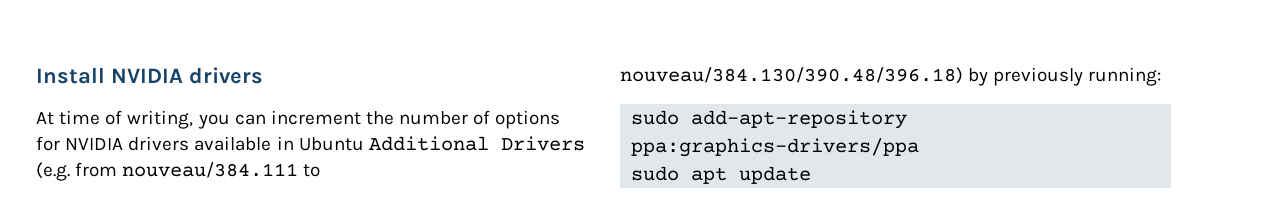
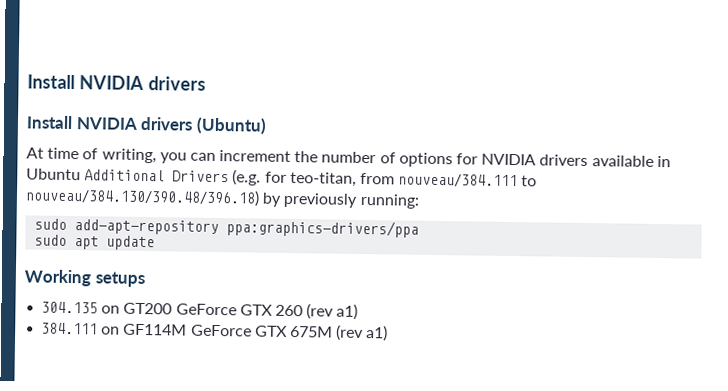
[36,67,263,84] Install NVIDIA drivers -> [27,74,206,91] [26,115,267,135] Install NVIDIA drivers // Install NVIDIA drivers (Ubuntu)
(70, 171) none -> [264,171,357,187] for teo-titan,
(812, 175) none -> [24,269,145,288] [41,301,359,320] [41,322,389,342] // Working setups // 304.135 on GT200 GeForce GTX 260 (rev a1) // 384.111 on GF114M GeForce GTX 675M (rev a1)

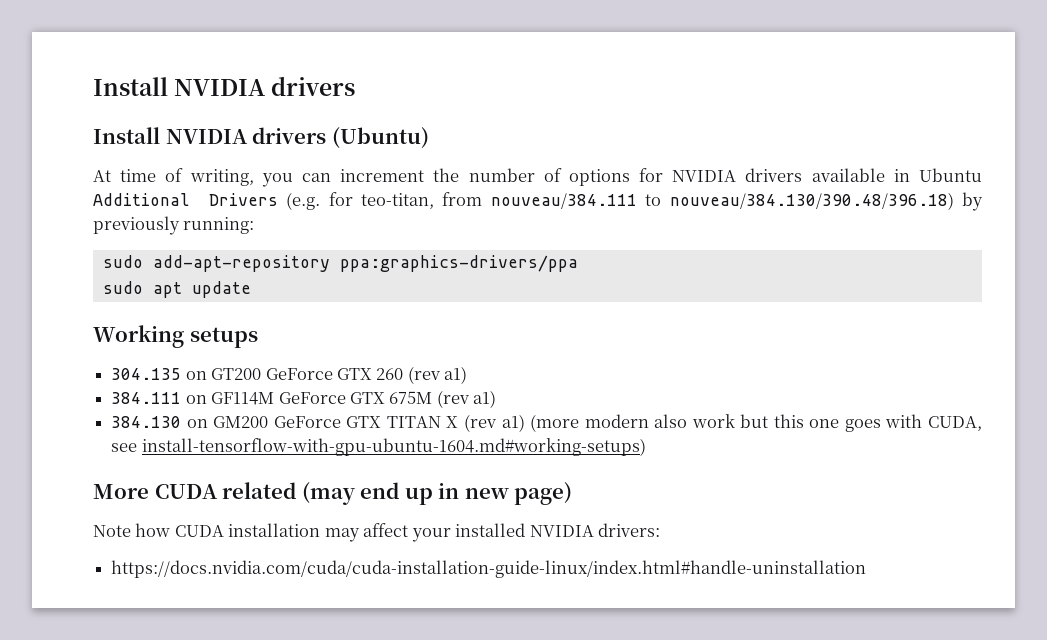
(389, 333) none -> [111,414,982,432] [111,438,646,456] [93,482,573,505] [93,523,661,542] [111,560,867,578] // 384.130 on GM200 GeForce GTX TITAN X (rev a1) (more modern also work but this one goes with CUDA, see install-tensorflow-with-gpu-ubuntu-1604.md#working-setups) // More CUDA related (may end up in new page) // Note how CUDA installation may affect your installed NVIDIA drivers: // https://docs.nvidia.com/cuda/cuda-installation-guide-linux/index.html#handle-uninstallation

